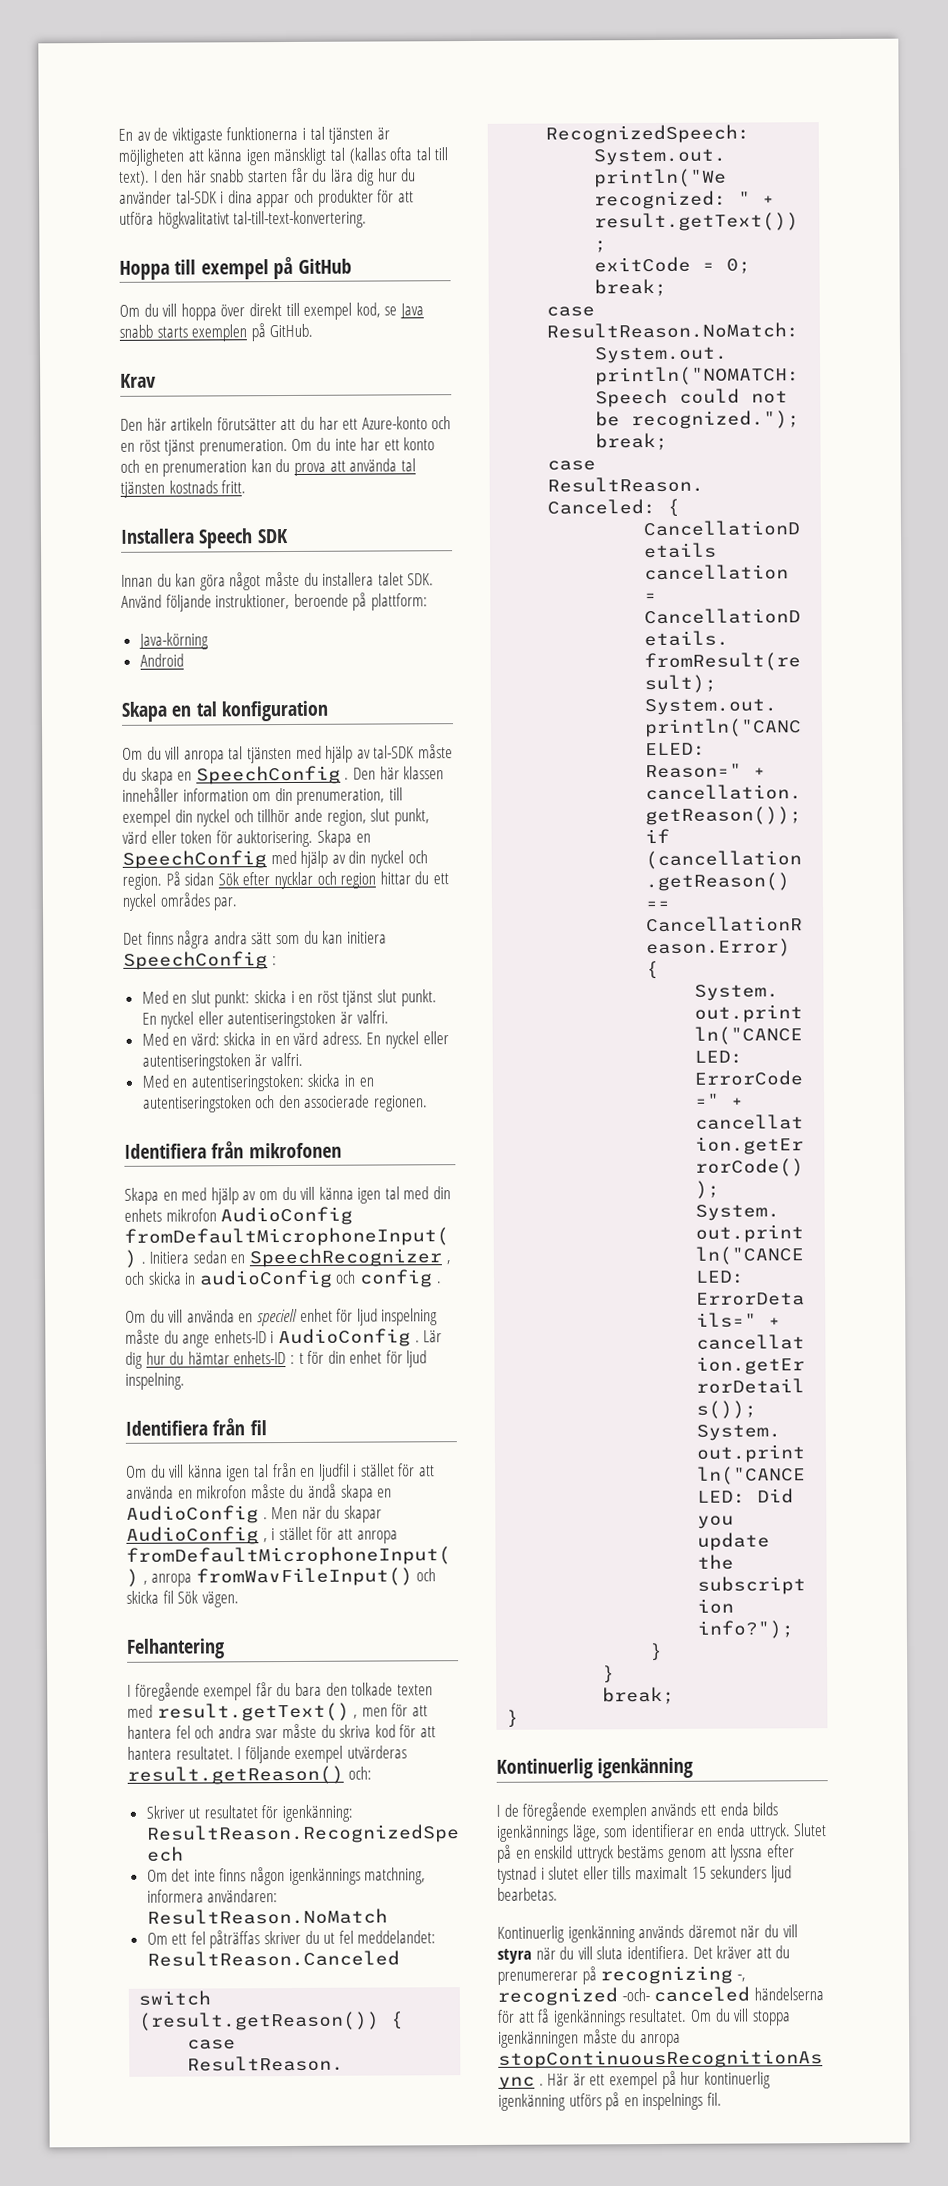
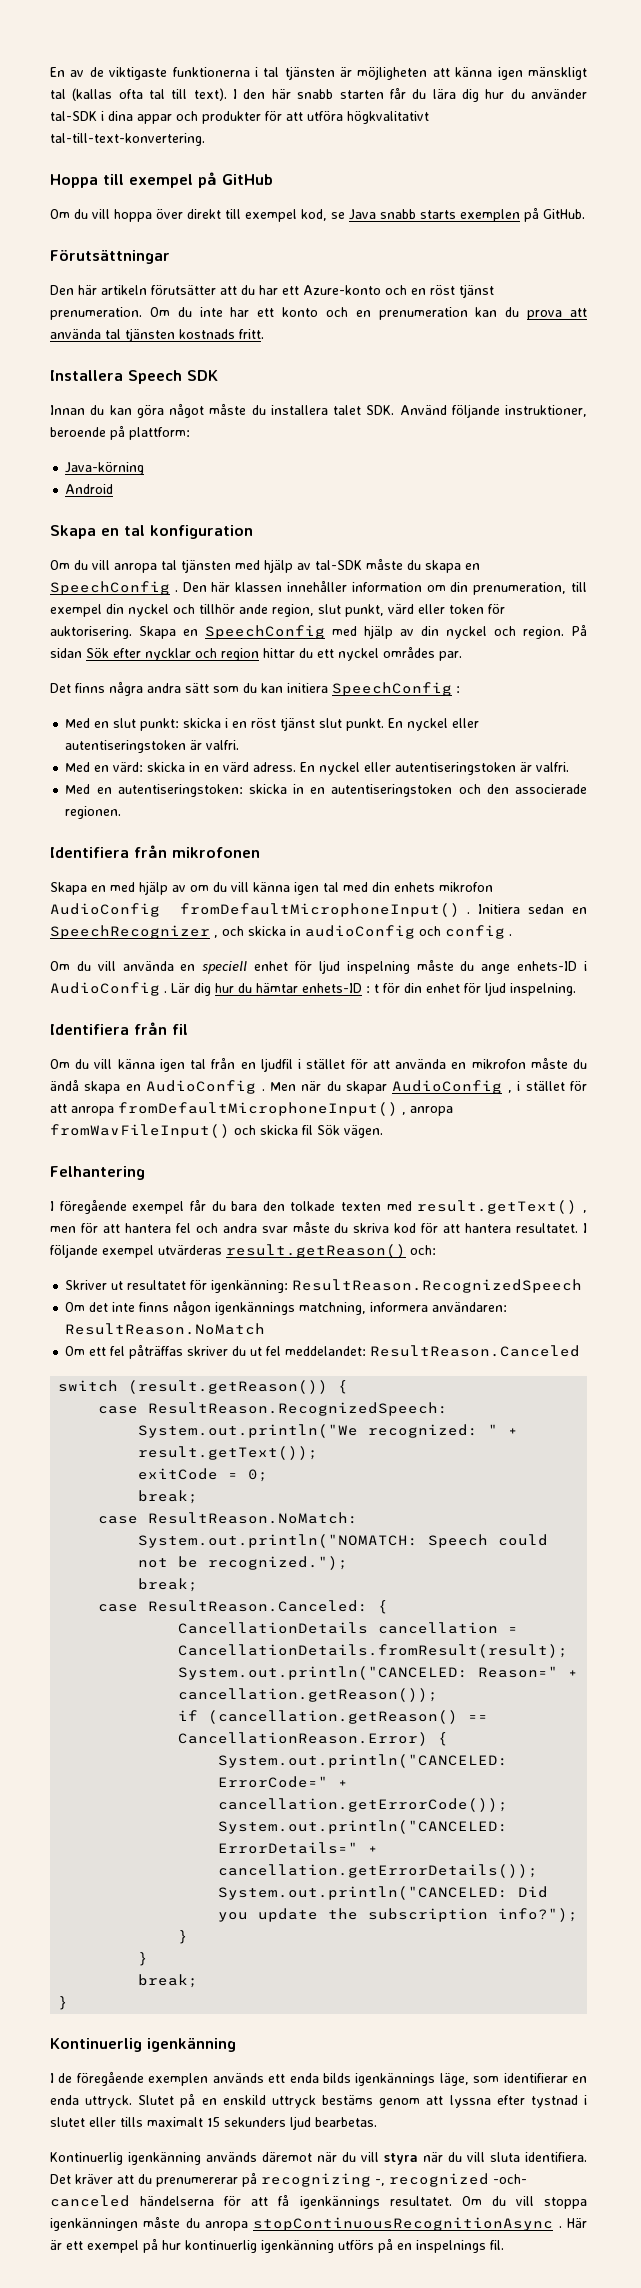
[120,373,156,388] Krav -> [50,250,170,264] Förutsättningar

